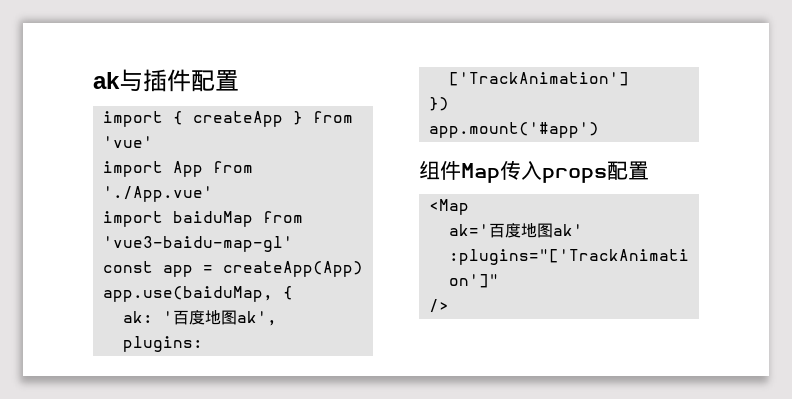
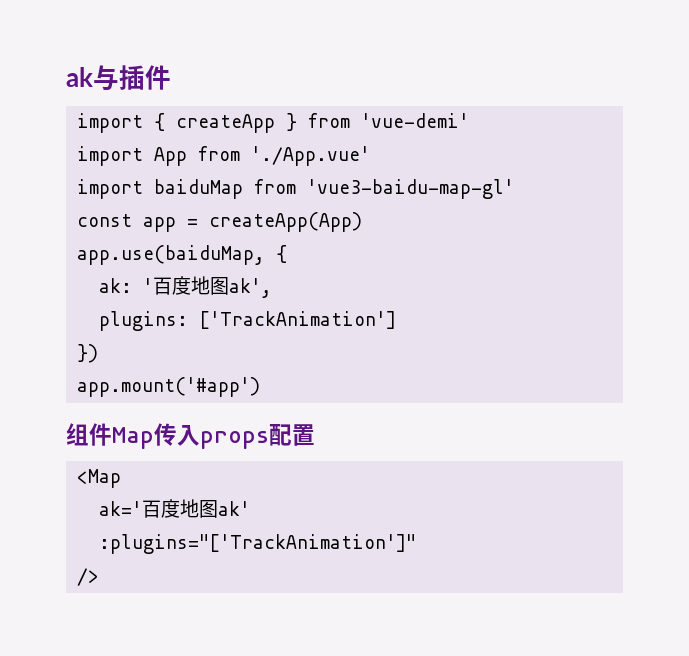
[191,70,239,92] 配置 -> (171, 77) none
[102,136,153,148] 'vue' -> [360,113,469,128] 'vue-demi'

